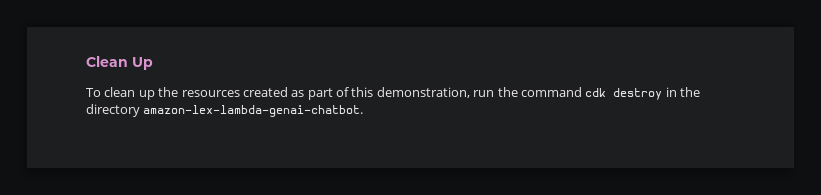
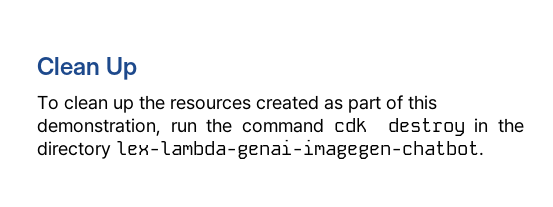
[143,105,364,117] amazon-lex-lambda-genai-chatbot. -> [116,139,484,159] lex-lambda-genai-imagegen-chatbot.

